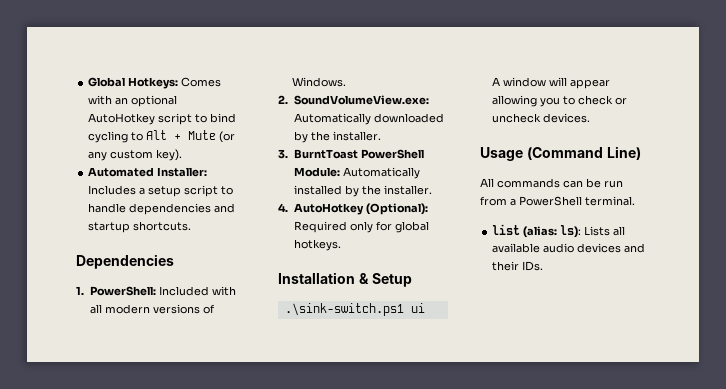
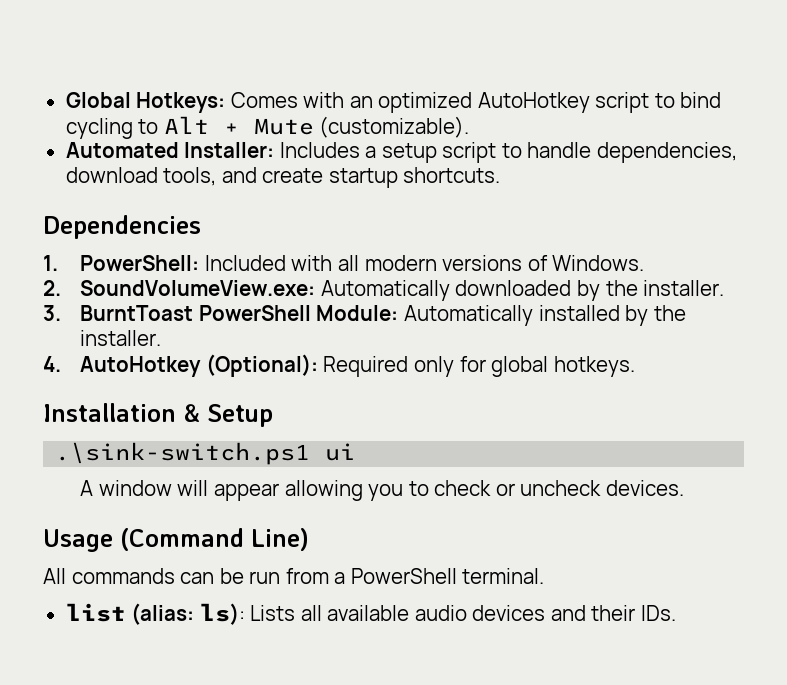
[131,95,178,107] optional -> [378,92,473,113] optimized
[219,131,236,143] [88,149,183,161] (or any custom key). -> [319,116,470,138] (customizable).
[129,203,236,215] dependencies and -> [596,142,737,163] [65,167,324,186] dependencies, download tools, and create

